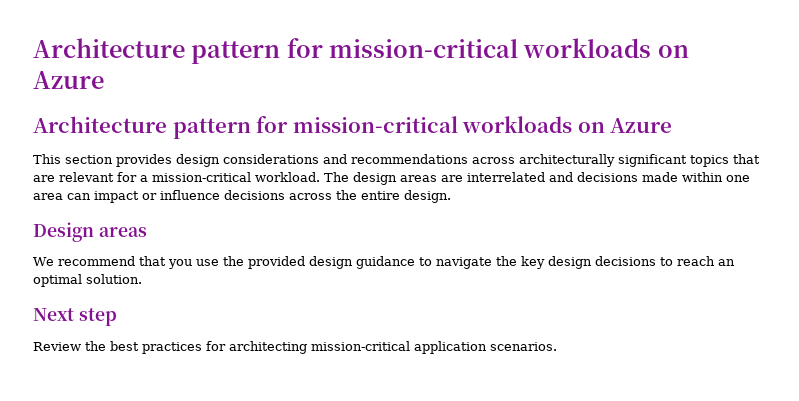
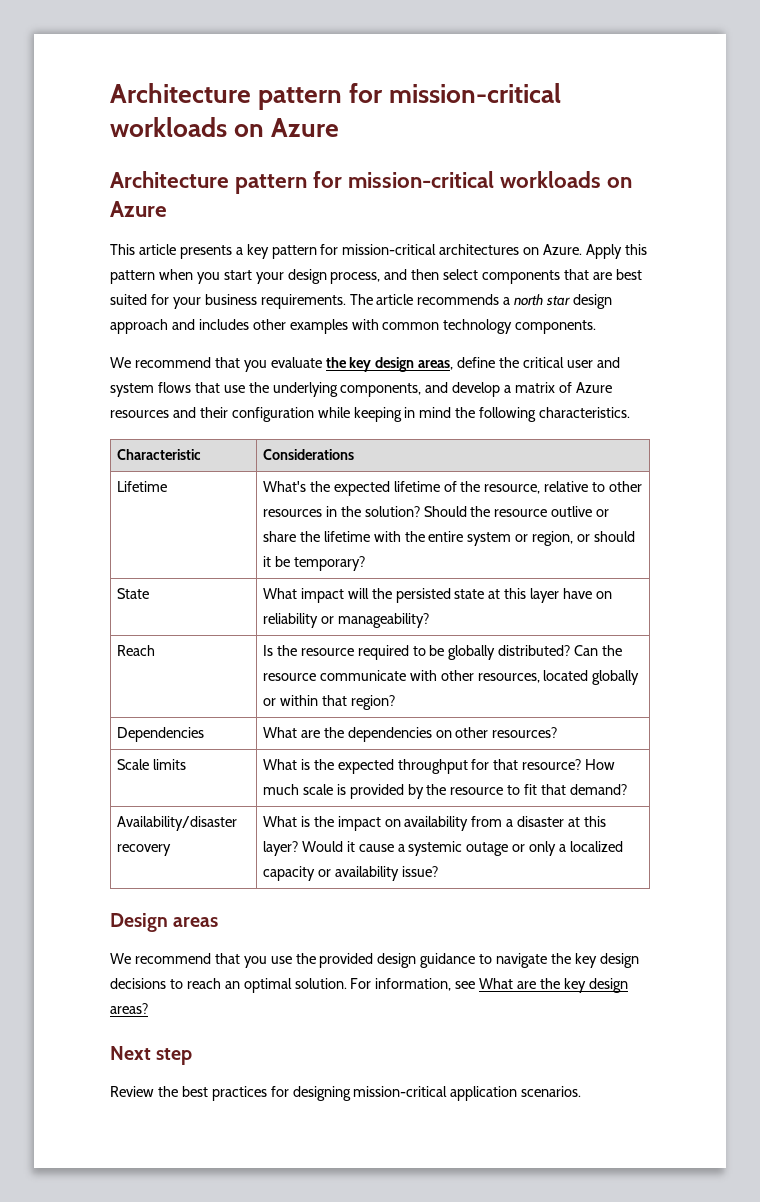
[65,154,760,167] [33,172,750,185] [33,190,451,203] section provides design considerations and recommendations across architecturally significant topics that are relevant for a mission-critical workload. The design areas are interrelated and decisions made within one area can impact or influence decisions across the entire design. -> [138,244,647,259] [110,269,642,284] [110,294,613,309] [110,319,597,334] [110,357,620,372] [110,382,612,397] [110,407,631,422] [116,449,201,460] [262,449,354,460] [116,481,167,492] [262,481,643,496] [262,506,610,517] [262,531,636,546] [262,556,365,571] [116,588,149,599] [262,588,613,603] [262,613,429,628] [116,645,155,656] [262,645,623,660] [262,670,640,685] [262,695,395,710] [116,727,204,742] [262,727,558,742] [116,759,186,770] [262,759,616,774] [262,784,628,799] [116,816,237,831] [116,844,171,856] [262,816,607,831] [262,841,624,856] [262,866,438,881] article presents a key pattern for mission-critical architectures on Azure. Apply this pattern when you start your design process, and then select components that are best suited for your business requirements. The article recommends a north star design approach and includes other examples with common technology components. // We recommend that you evaluate the key design areas, define the critical user and system flows that use the underlying components, and develop a matrix of Azure resources and their configuration while keeping in mind the following characteristics. // Characteristic | Considerations // Lifetime | What's the expected lifetime of the resource, relative to other resources in the solution? Should the resource outlive or share the lifetime with the entire system or region, or should it be temporary? // State | What impact will the persisted state at this layer have on reliability or manageability? // Reach | Is the resource required to be globally distributed? Can the resource communicate with other resources, located globally or within that region? // Dependencies | What are the dependencies on other resources? // Scale limits | What is the expected throughput for that resource? How much scale is provided by the resource to fit that demand? // Availability/disaster recovery | What is the impact on availability from a disaster at this layer? Would it cause a systemic outage or only a localized capacity or availability issue?
(142, 279) none -> [350,978,628,993] [110,1003,148,1014] For information, see What are the key design areas?
[229,341,307,354] architecting -> [292,1086,351,1101] designing

